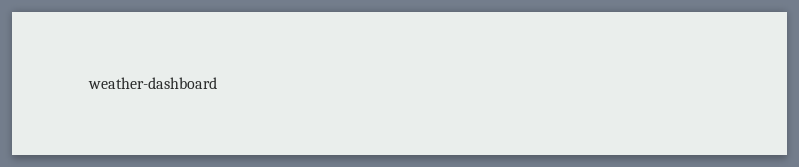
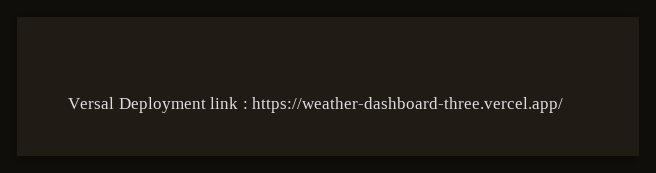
[88,77,217,89] weather-dashboard -> [68,97,564,113] Versal Deployment link : https://weather-dashboard-three.vercel.app/

